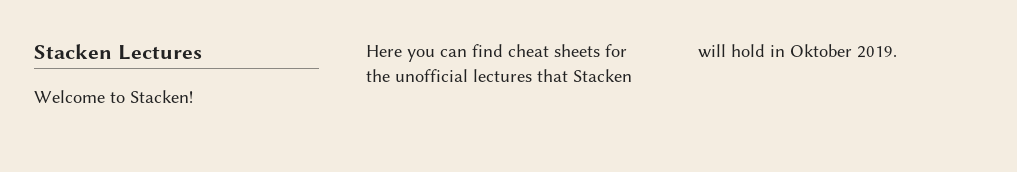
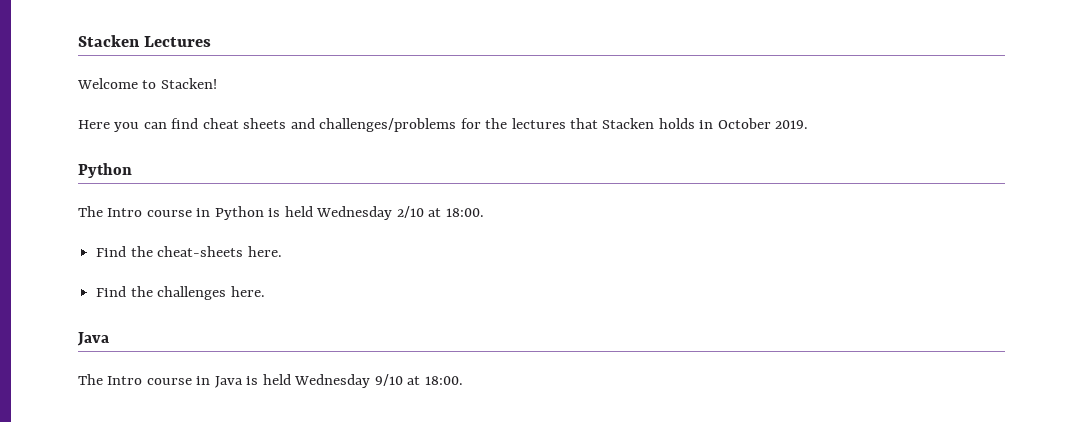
(600, 50) none -> [290,118,457,132] and challenges/problems
[395,69,468,82] unofficial -> (508, 123) none
[698,44,897,58] will hold in Oktober 2019. -> [658,118,809,129] [78,163,132,178] [78,206,484,220] [96,246,282,257] [96,286,265,300] [77,332,109,346] [78,374,463,388] holds in October 2019. // Python // The Intro course in Python is held Wednesday 2/10 at 18:00. // Find the cheat-sheets here. // Find the challenges here. // Java // The Intro course in Java is held Wednesday 9/10 at 18:00.

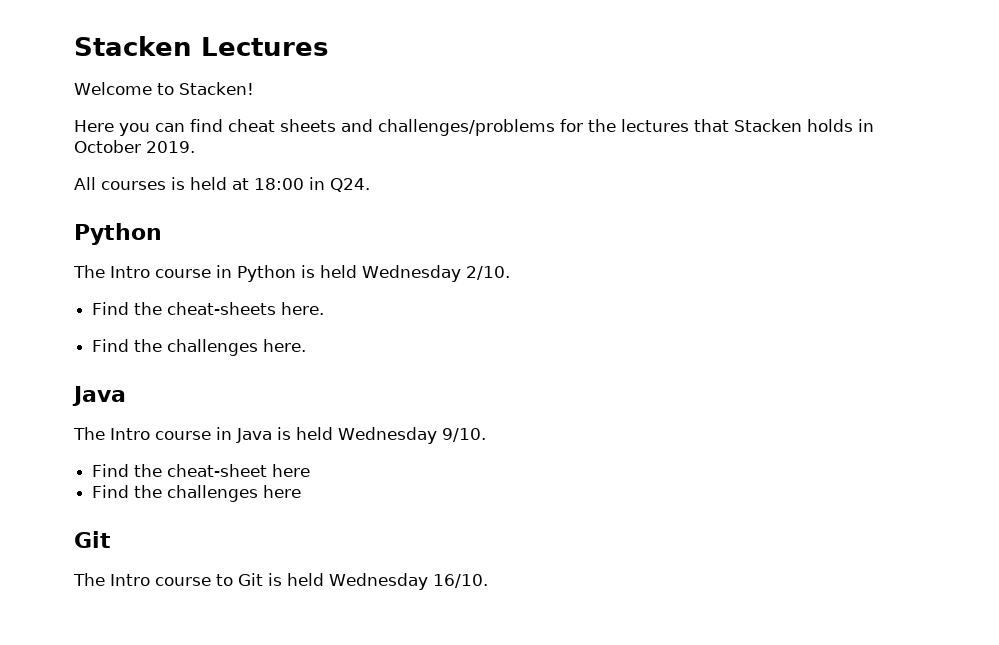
(809, 124) none -> [74,177,370,192] // All courses is held at 18:00 in Q24.
[396,206,484,218] 2/10 at 18:00. -> [465,266,510,280] 2/10.
[374,374,463,386] 9/10 at 18:00. -> [441,428,486,442] [92,464,311,477] [92,485,302,502] [74,531,111,548] [73,573,488,590] 9/10. // Find the cheat-sheet here // Find the challenges here // Git // The Intro course to Git is held Wednesday 16/10.

